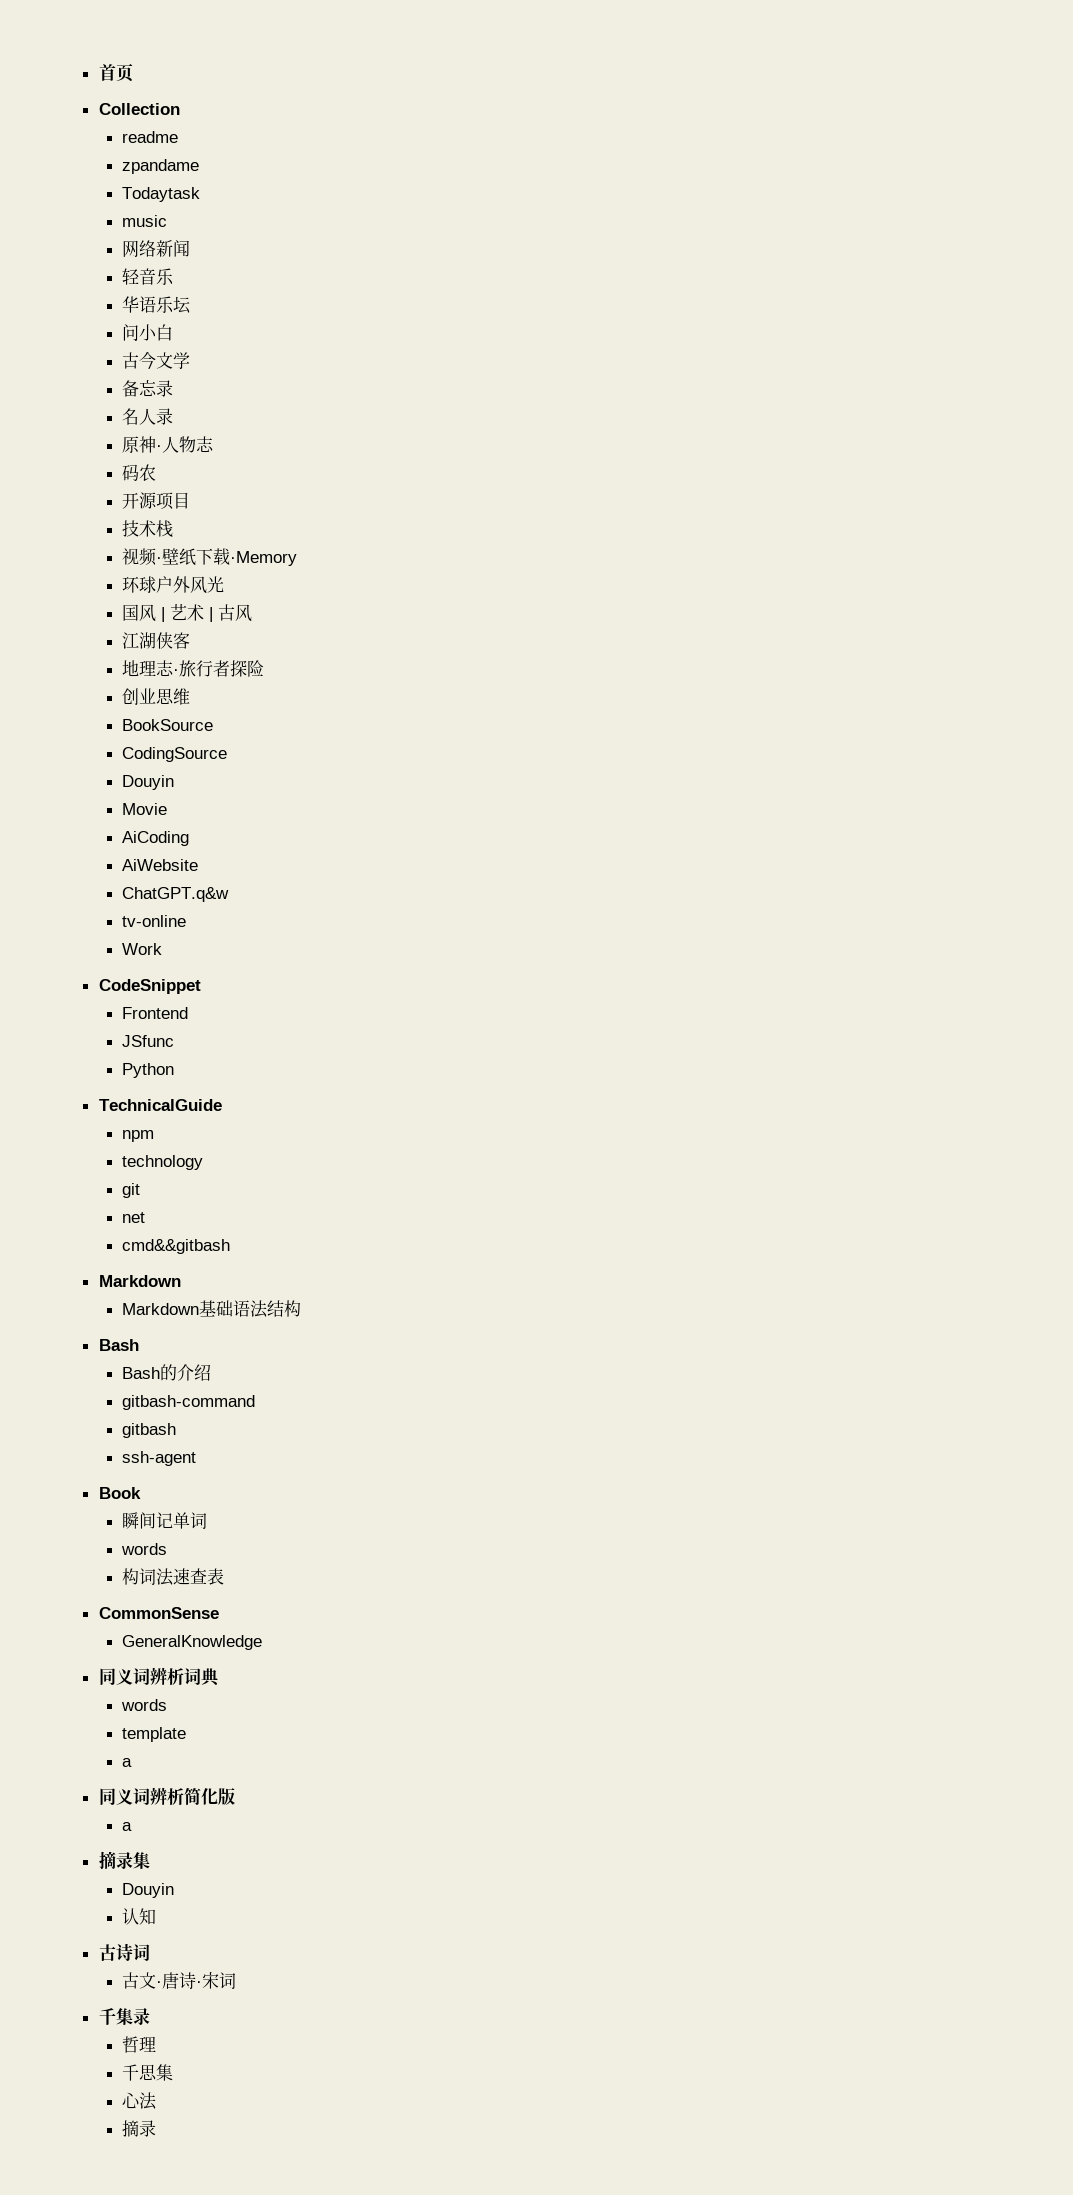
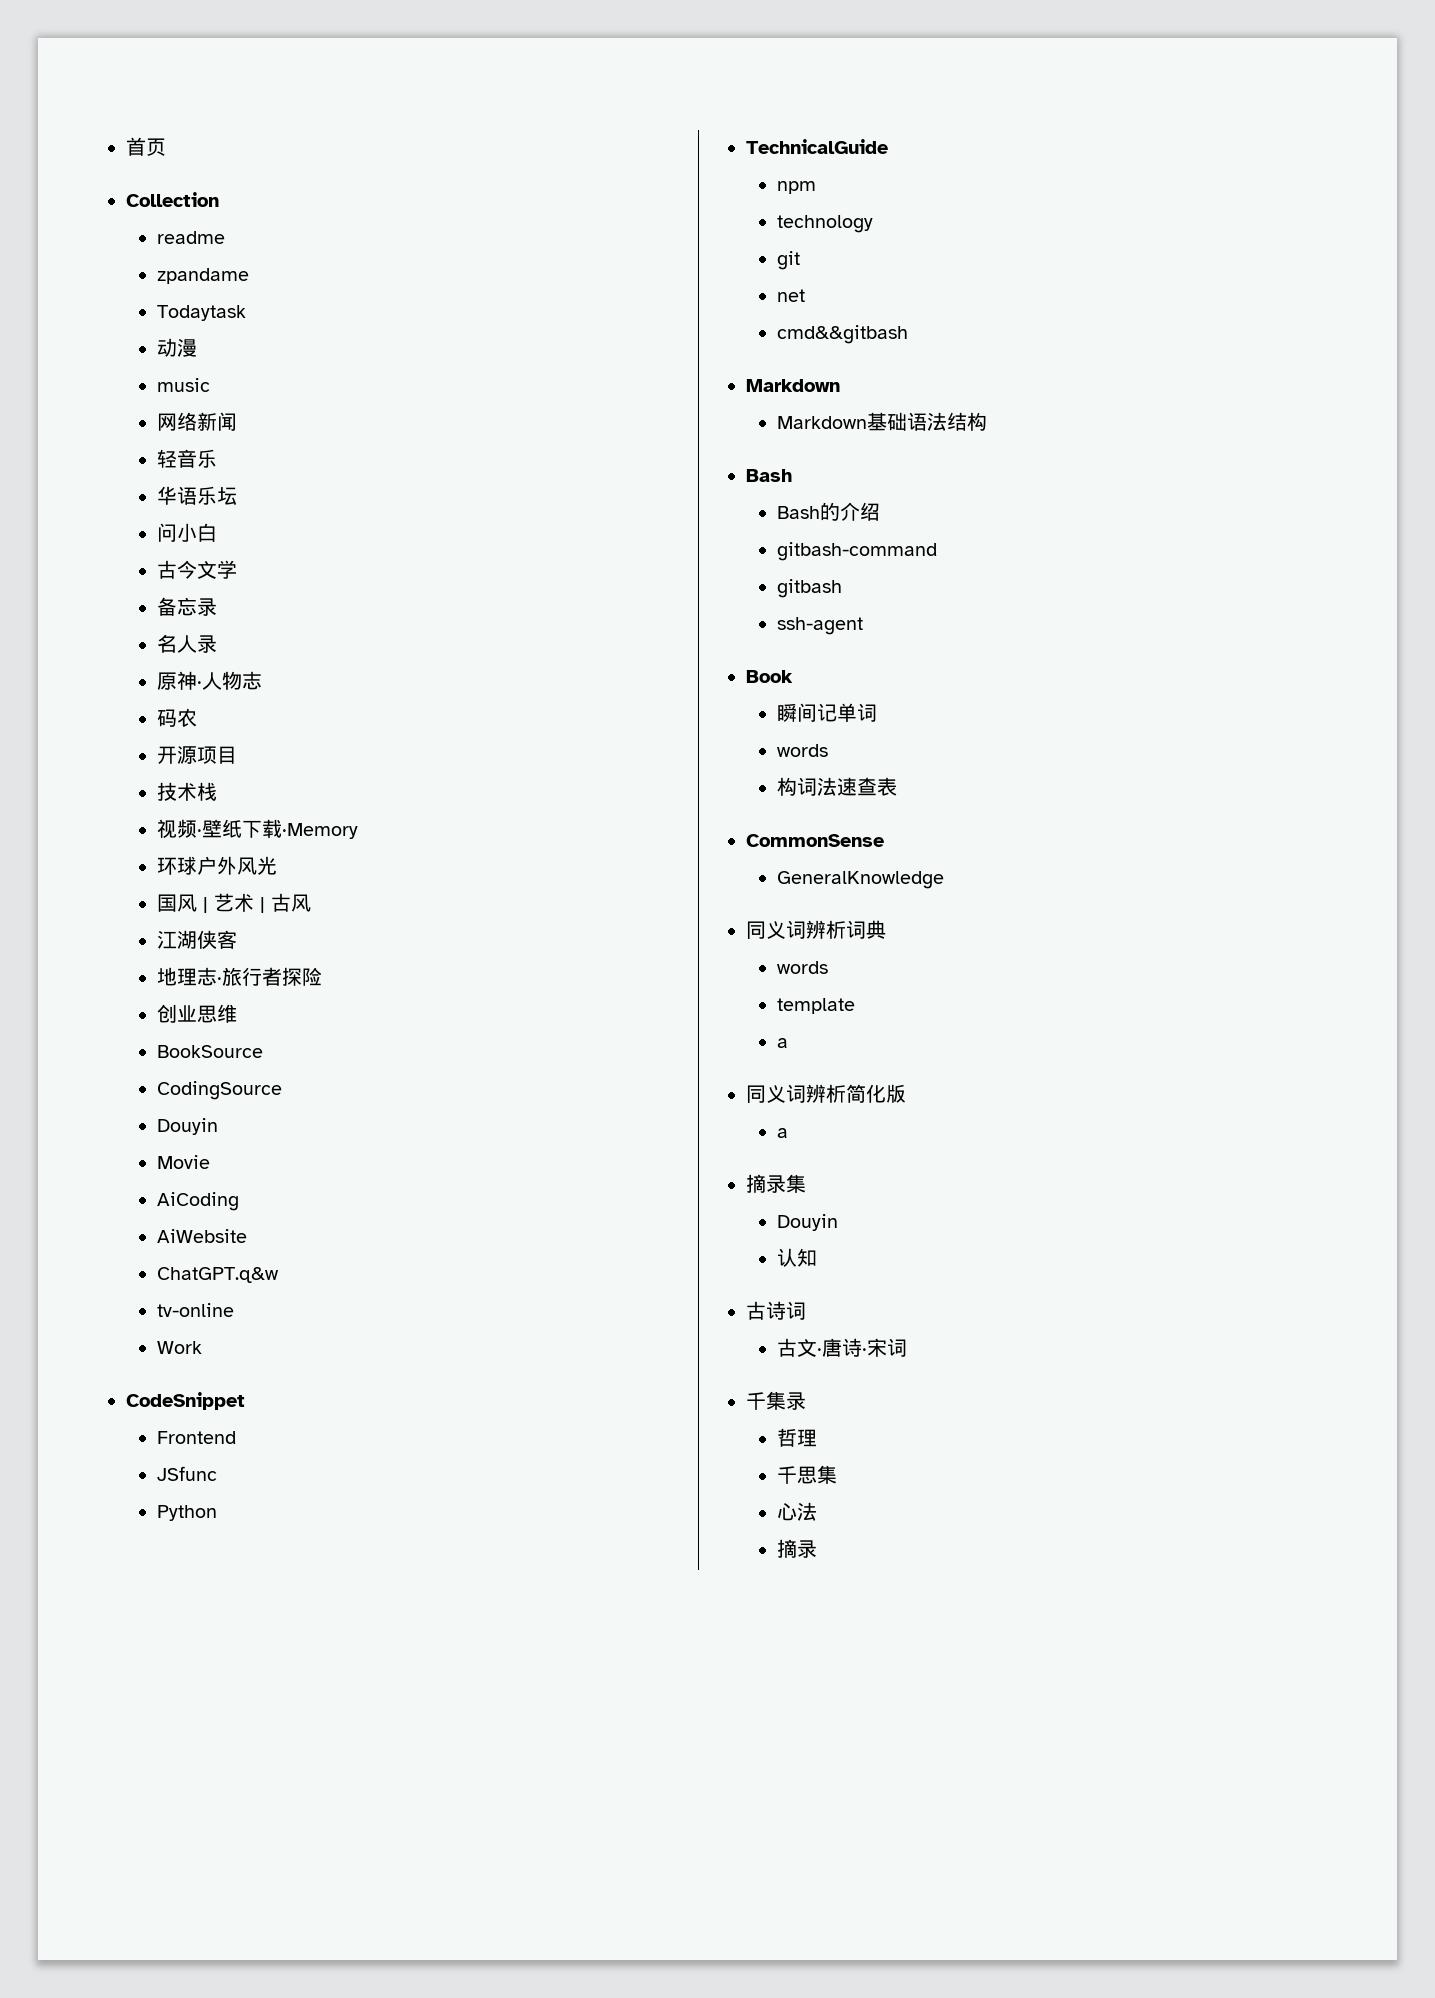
(201, 194) none -> [157,338,198,357] // 动漫

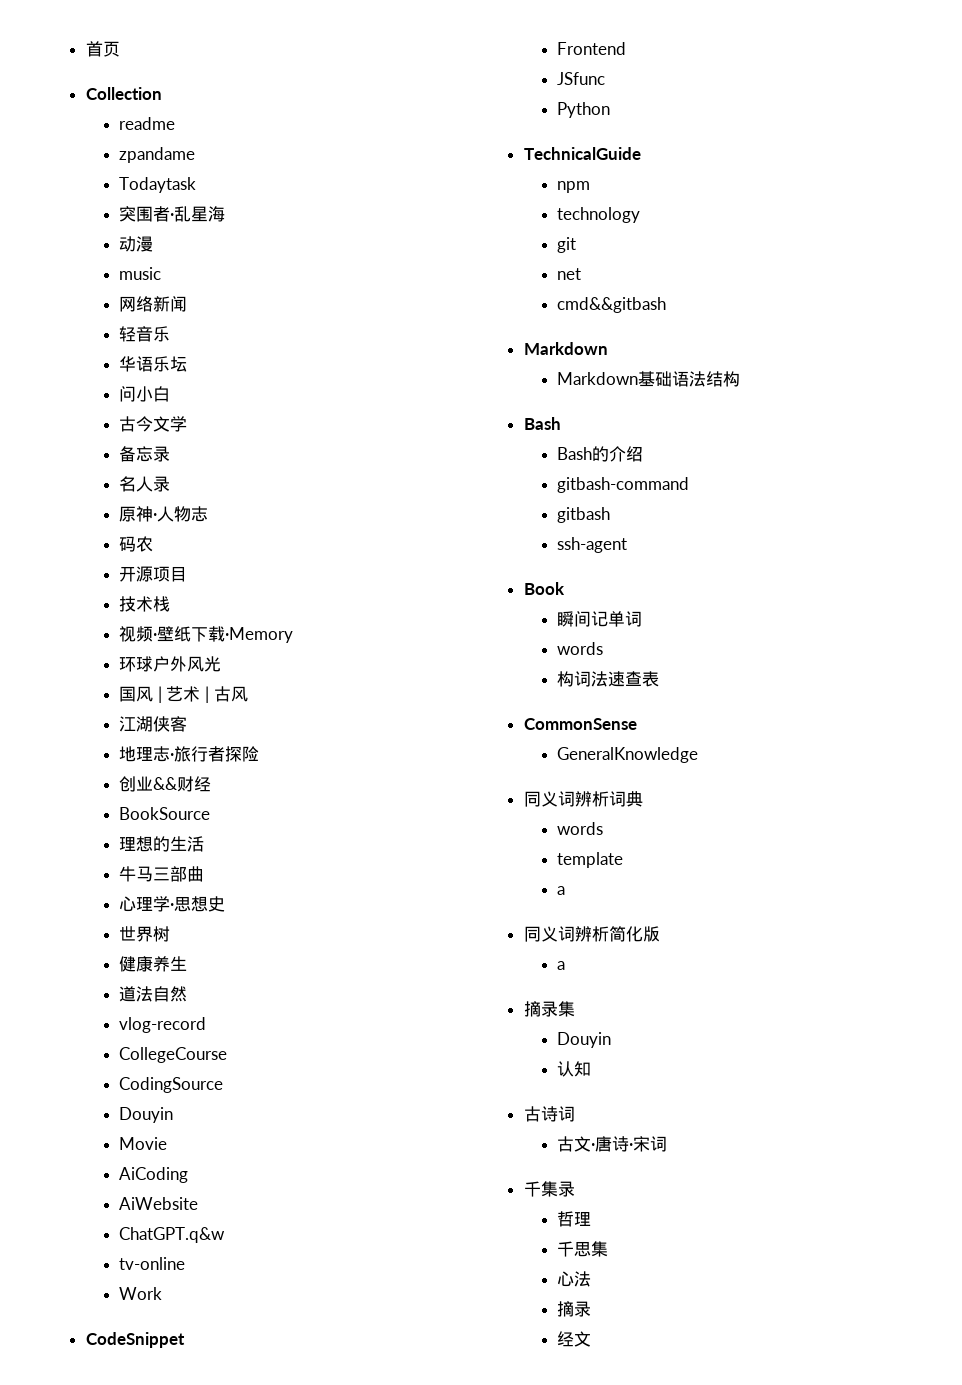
(247, 313) none -> [119,206,226,222] // 突围者·乱星海
[197,1004,238,1023] 思维 -> [153,776,212,792] &&财经
(264, 1051) none -> [119,836,205,852] [119,866,205,882] [119,896,226,912] [119,926,171,942] [119,956,188,972] [119,986,188,1002] [119,1017,207,1033] [119,1047,228,1063] // 理想的生活 // 牛马三部曲 // 心理学·思想史 // 世界树 // 健康养生 // 道法自然 // vlog-record // CollegeCourse
(818, 1549) none -> [557,1331,592,1347] // 经文

